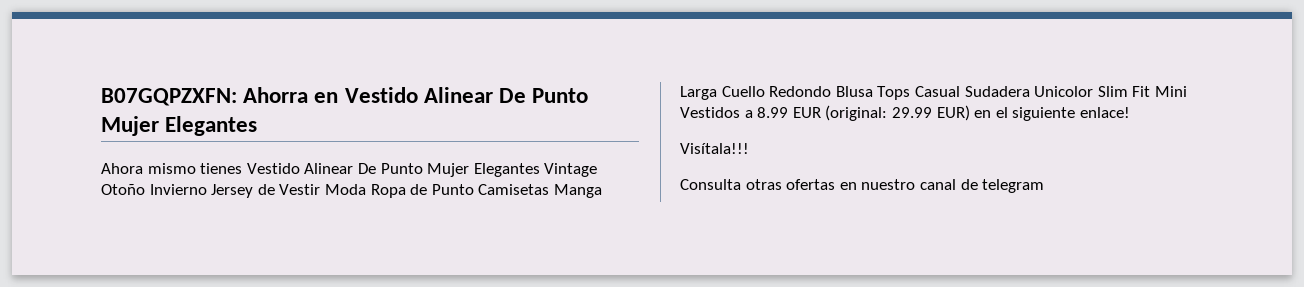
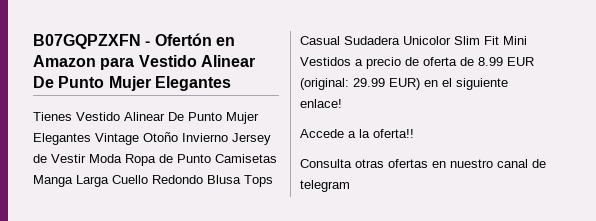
[101,87,339,106] B07GQPZXFN: Ahorra en -> [33,33,235,49] [33,55,135,70] B07GQPZXFN - Ofertón en Amazon para
[101,163,243,174] Ahora mismo tienes -> [33,112,72,121] Tienes
(753, 114) none -> [366,57,474,69] precio de oferta de
[680,143,749,154] Visítala!!! -> [300,129,414,138] Accede a la oferta!!

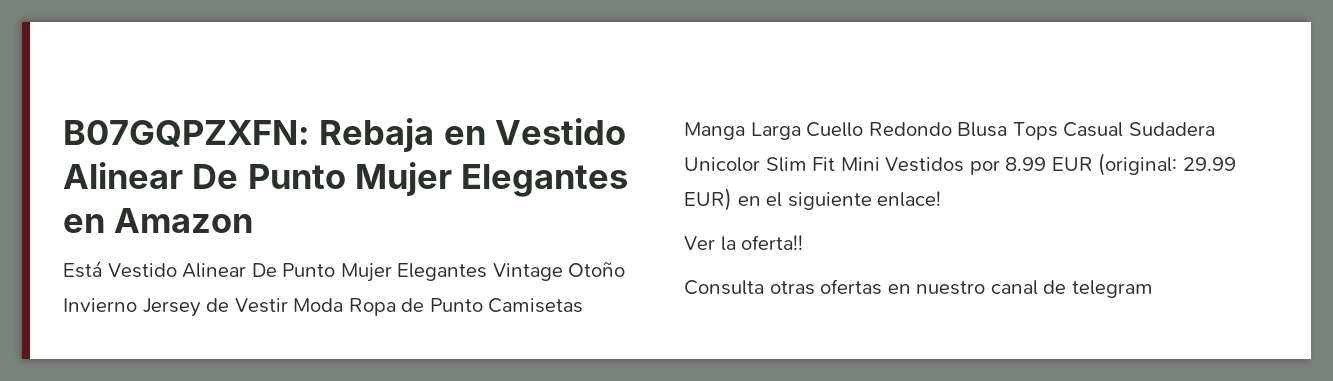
[33,33,235,49] [33,55,255,70] [33,76,231,91] [33,112,72,121] B07GQPZXFN - Ofertón en Amazon para Vestido Alinear De Punto Mujer Elegantes // Tienes -> [63,118,626,152] [63,162,629,197] [63,208,254,233] [63,260,102,278] B07GQPZXFN: Rebaja en Vestido Alinear De Punto Mujer Elegantes en Amazon // Está
[355,57,474,69] a precio de oferta de -> [969,160,1000,175] por
[300,129,356,138] Accede a -> [684,236,715,250] Ver

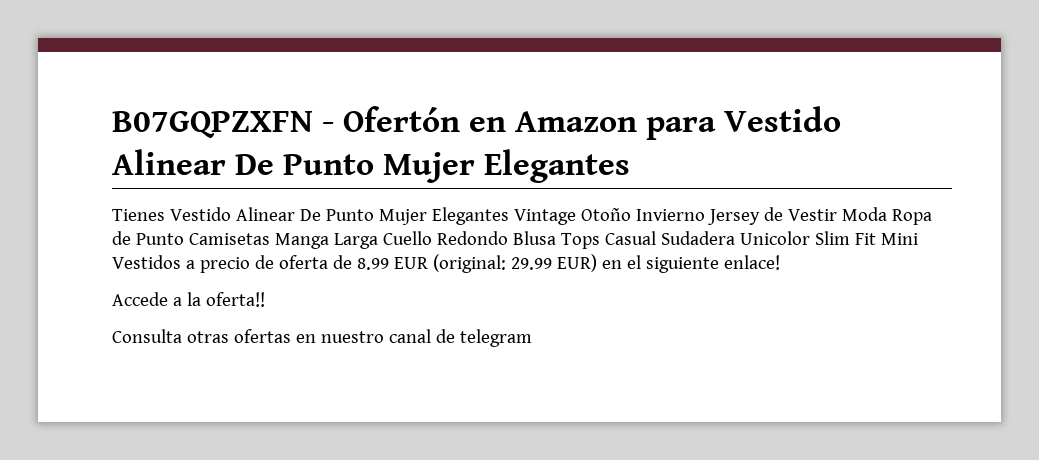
[63,118,626,152] [63,162,629,197] [63,208,254,233] [63,260,102,278] B07GQPZXFN: Rebaja en Vestido Alinear De Punto Mujer Elegantes en Amazon // Está -> [112,106,842,140] [112,149,631,183] [112,209,165,221] B07GQPZXFN - Ofertón en Amazon para Vestido Alinear De Punto Mujer Elegantes // Tienes
[969,160,1000,175] por -> [185,255,352,273] a precio de oferta de
[684,236,715,250] Ver -> [112,292,182,306] Accede a

